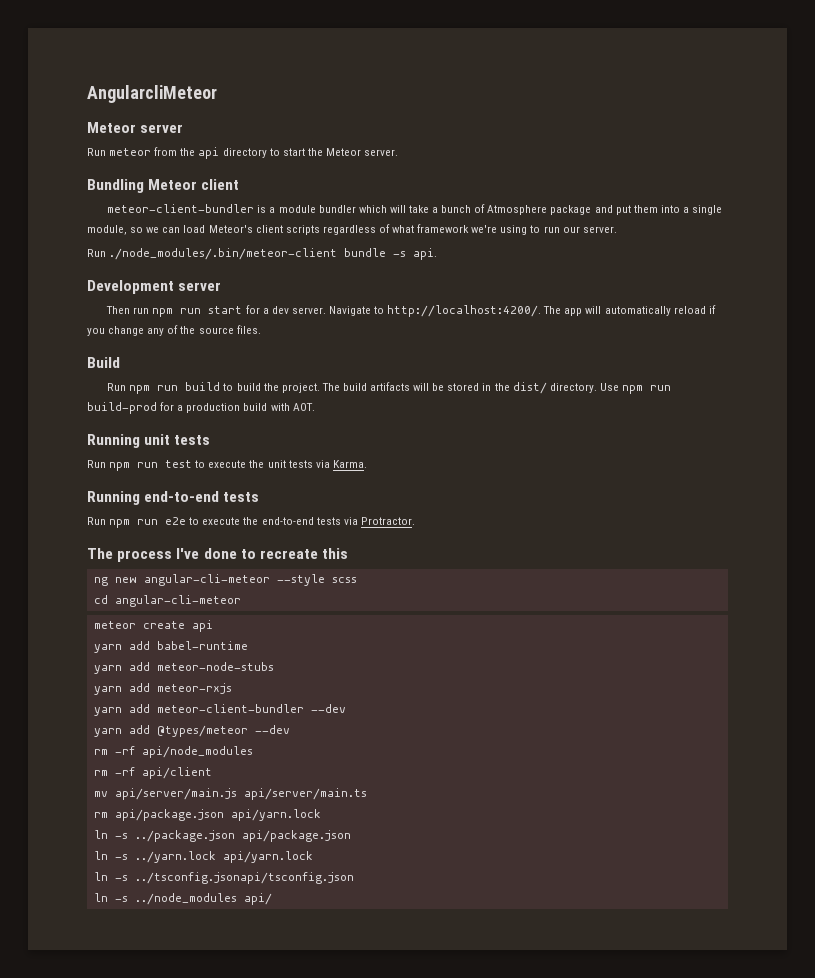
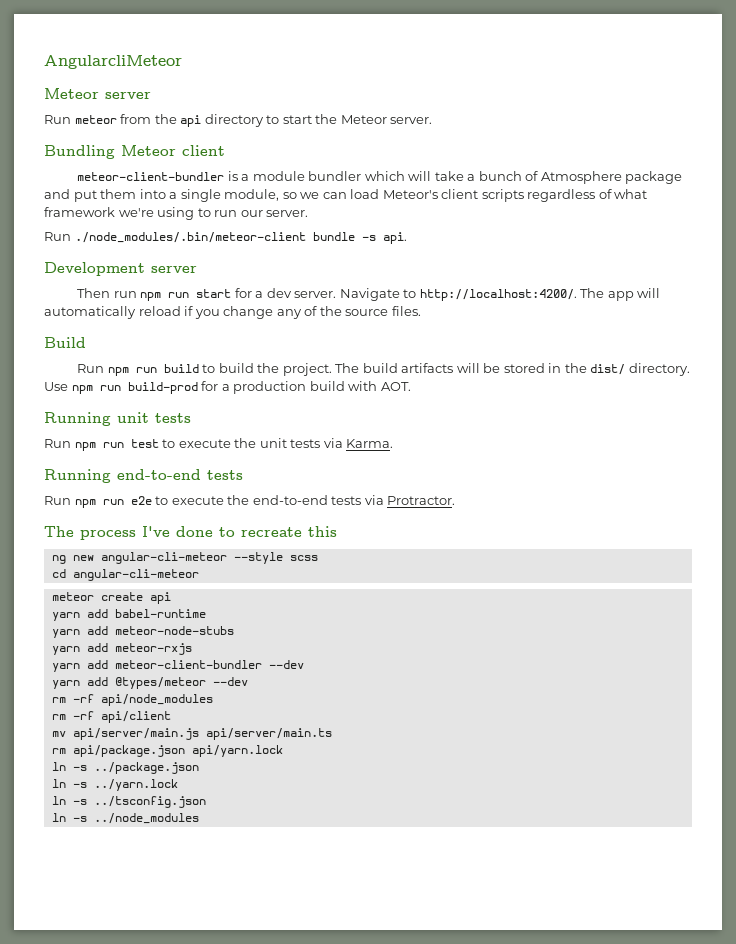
[241,830,351,842] api/package.json -> (199, 768) none
[222,851,313,863] [93,872,354,884] api/yarn.lock // ln -s ../tsconfig.jsonapi/tsconfig.json -> [51,796,206,808] // ln -s ../tsconfig.json
[243,893,272,905] api/ -> (199, 818) none

